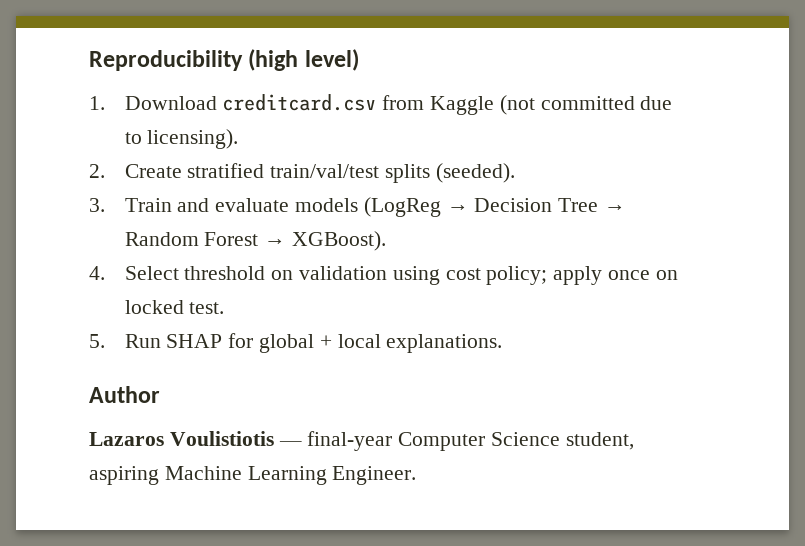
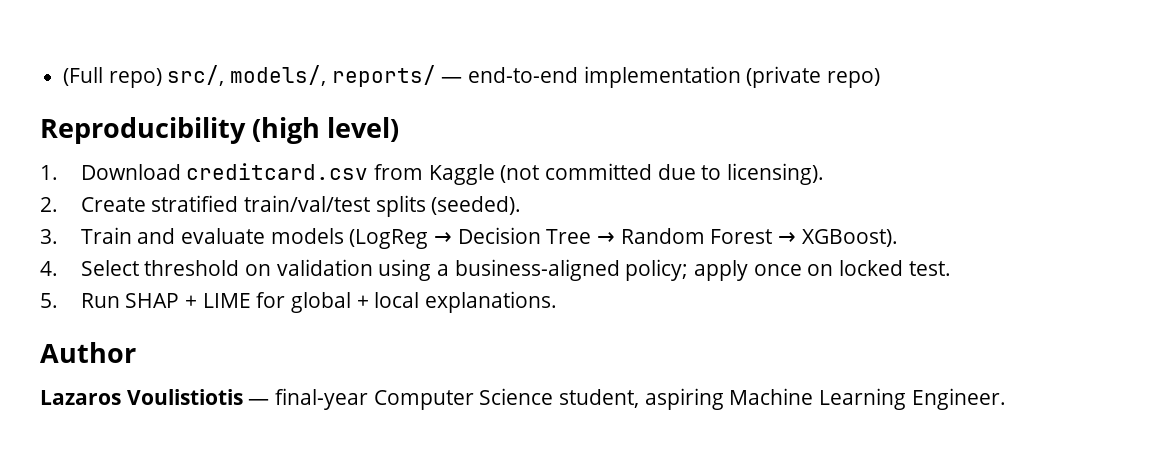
(89, 60) none -> [63,65,881,88] (Full repo) src/, models/, reports/ — end‑to‑end implementation (private repo) //
[445,268,481,280] cost -> [437,259,620,281] a business‑aligned
(223, 341) none -> [185,293,251,308] + LIME

